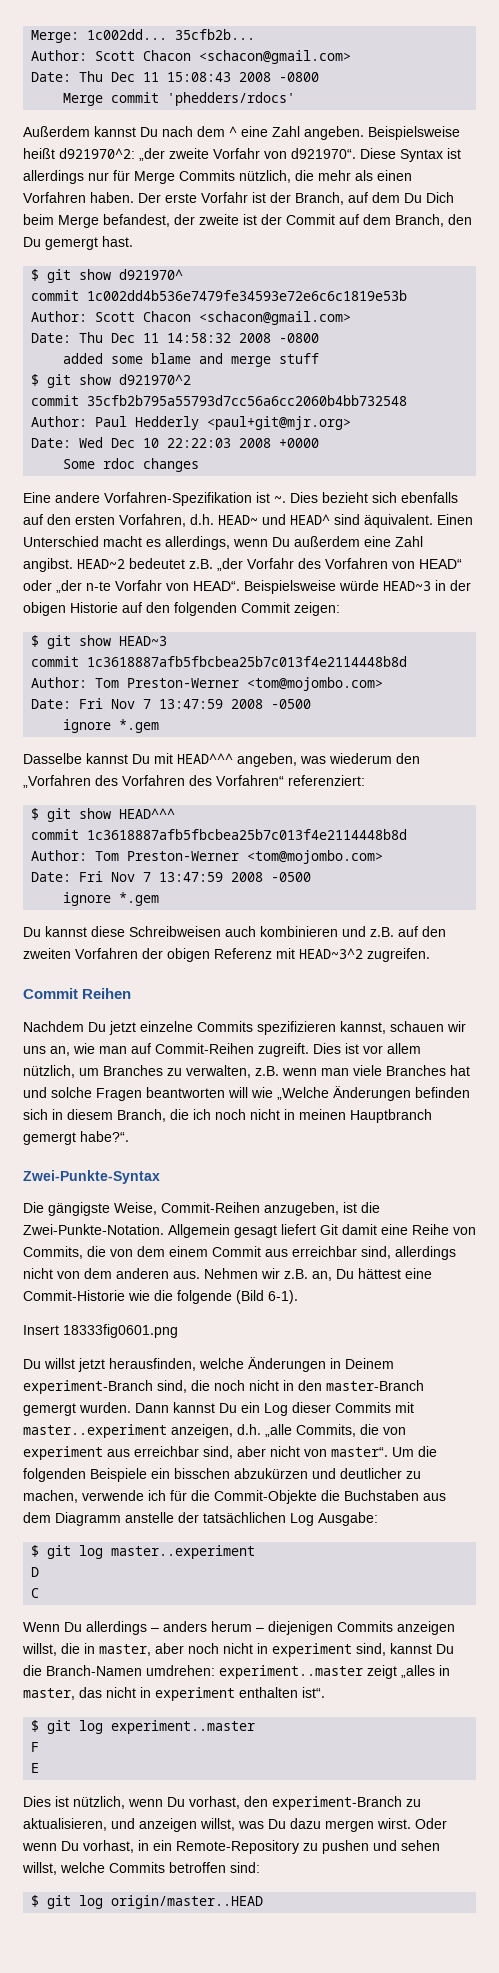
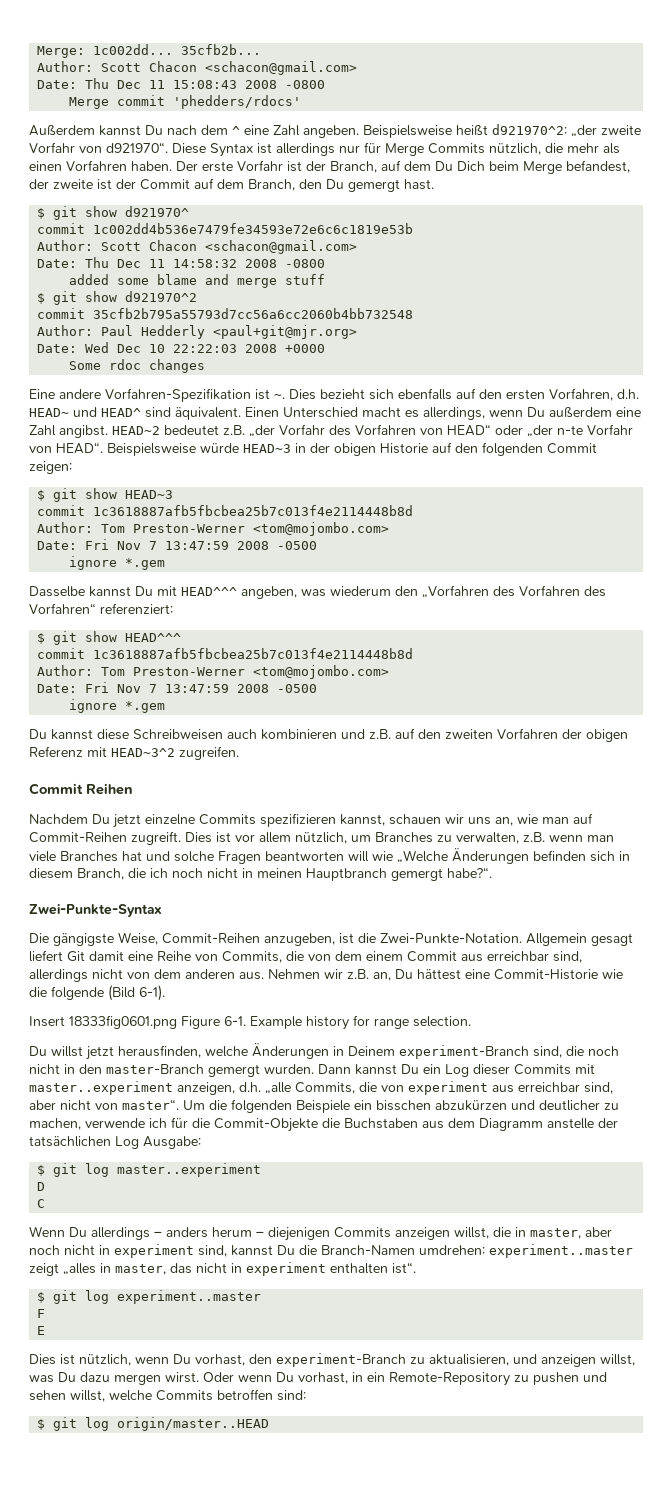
(178, 1331) none -> [181,1015,471,1030] Figure 6-1. Example history for range selection.

